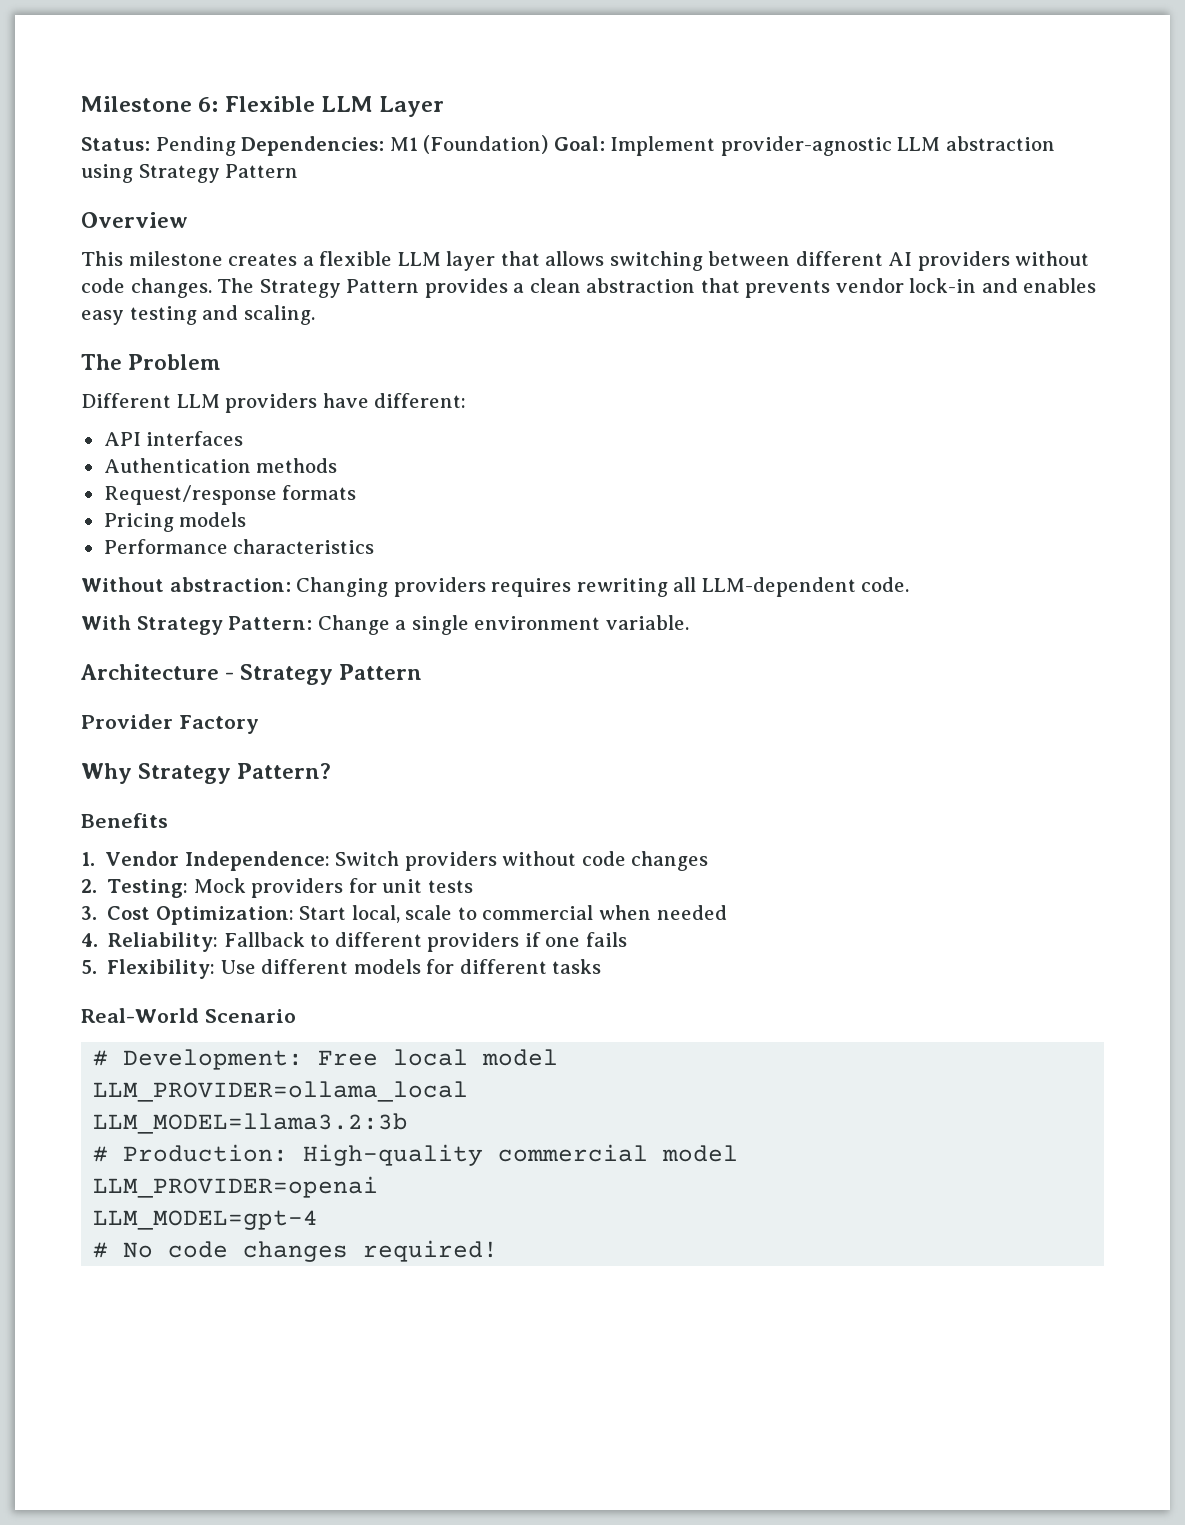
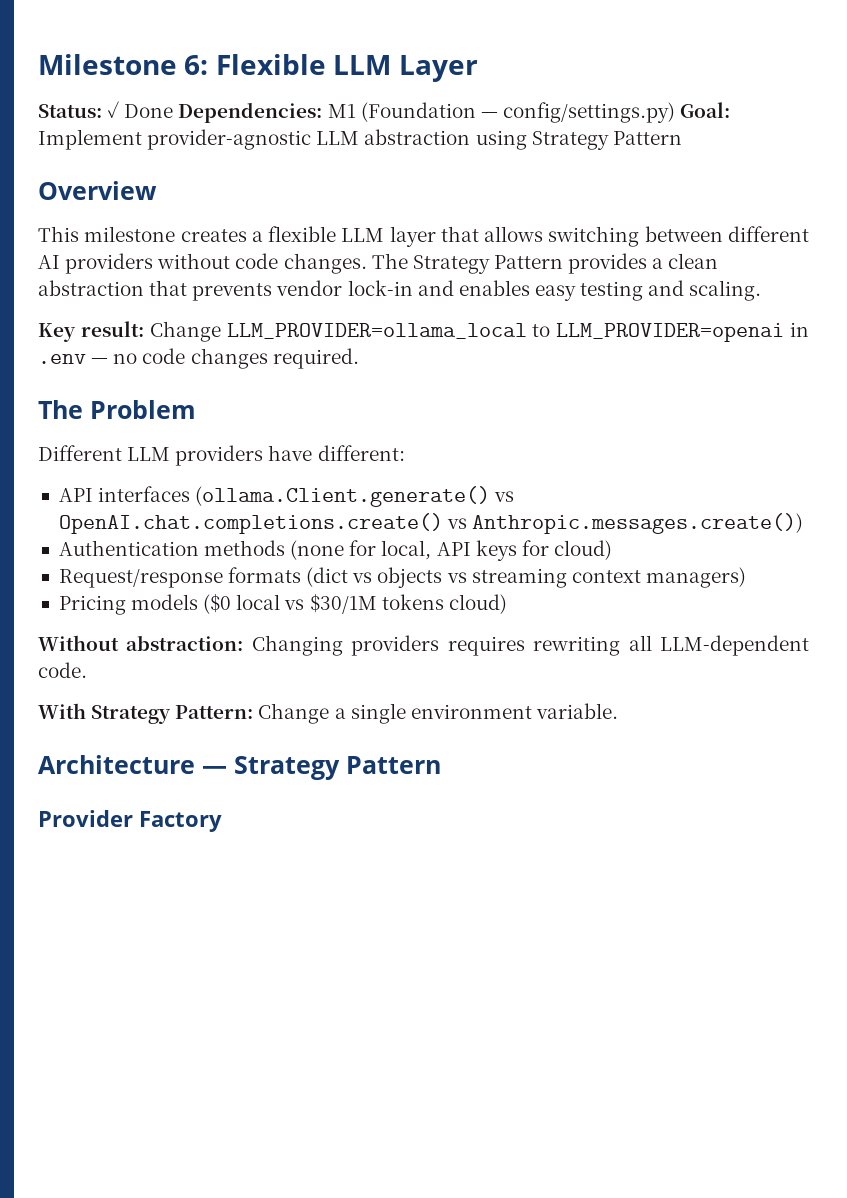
[155,135,549,156] Pending Dependencies: M1 (Foundation) -> [107,101,675,123] ✓ Done Dependencies: M1 (Foundation — config/settings.py)
(315, 315) none -> [38,321,809,342] [38,348,359,369] // Key result: Change LLM_PROVIDER=ollama_local to LLM_PROVIDER=openai in .env — no code changes required.
[103,458,338,473] [103,485,357,505] [103,512,247,532] [103,539,375,554] // Authentication methods // Request/response formats // Pricing models // Performance characteristics -> [195,486,515,507] [58,513,804,534] [58,540,612,561] [58,567,746,588] [58,594,507,615] (ollama.Client.generate() vs OpenAI.chat.completions.create() vs Anthropic.messages.create()) // Authentication methods (none for local, API keys for cloud) // Request/response formats (dict vs objects vs streaming context managers) // Pricing models ($0 local vs $30/1M tokens cloud)
[225,672,235,680] - -> [202,766,227,774] —
[81,763,332,784] [81,813,168,828] [81,851,709,871] [81,878,473,898] [81,905,727,925] [81,932,627,952] [81,959,602,979] [81,1008,296,1023] [93,1049,559,1070] [93,1081,469,1102] [93,1113,409,1134] [93,1144,739,1166] [93,1176,379,1198] [93,1210,319,1230] [93,1240,499,1262] // Why Strategy Pattern? // Benefits // 1. Vendor Independence: Switch providers without code changes // 2. Testing: Mock providers for unit tests // 3. Cost Optimization: Start local, scale to commercial when needed // 4. Reliability: Fallback to different providers if one fails // 5. Flexibility: Use different models for different tasks // Real-World Scenario // # Development: Free local model // LLM_PROVIDER=ollama_local // LLM_MODEL=llama3.2:3b // # Production: High-quality commercial model // LLM_PROVIDER=openai // LLM_MODEL=gpt-4 // # No code changes required! -> (222, 821) none

